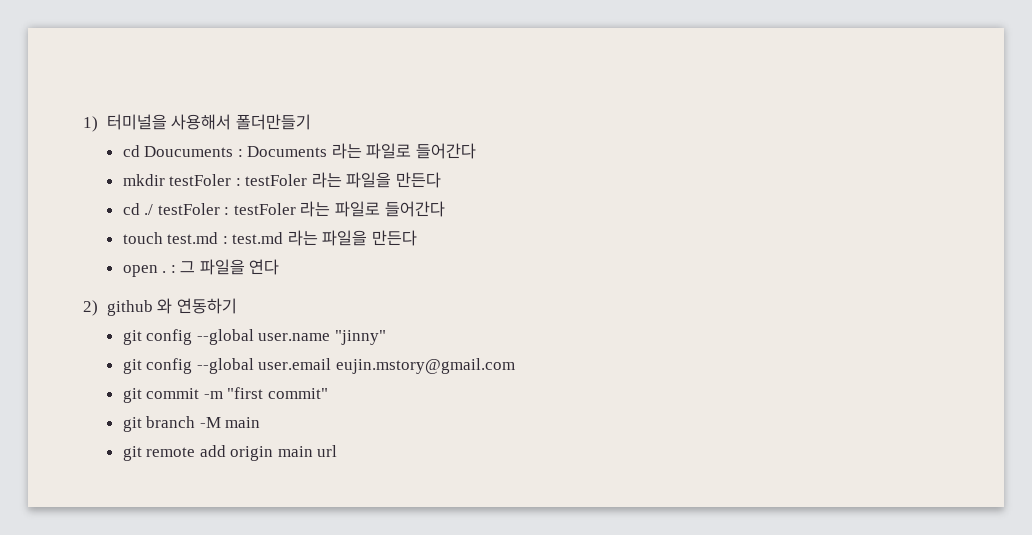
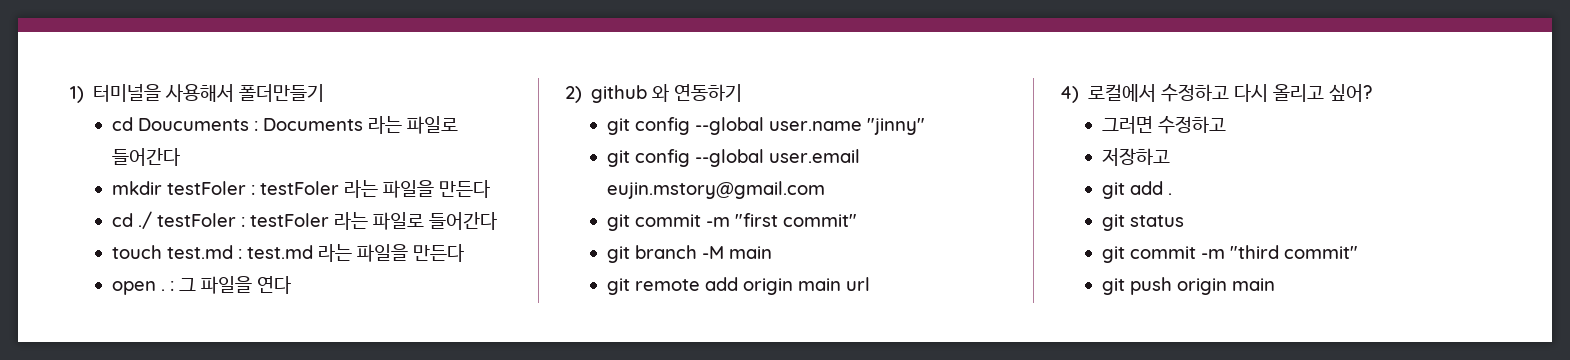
(338, 451) none -> [1060,84,1373,103] [1101,116,1226,134] [1101,148,1170,166] [1101,181,1172,199] [1101,214,1184,231] [1101,245,1358,263] [1101,277,1275,295] // 4) 로컬에서 수정하고 다시 올리고 싶어? // 그러면 수정하고 // 저장하고 // git add . // git status // git commit -m "third commit" // git push origin main

